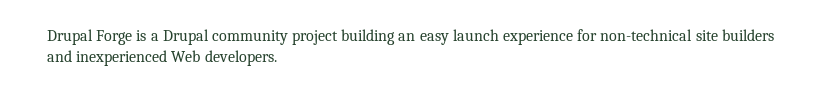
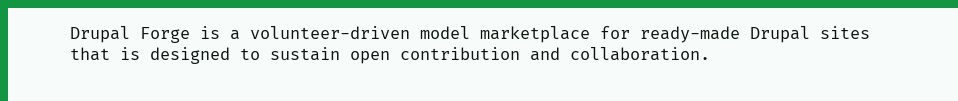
[162,29,774,45] [47,50,277,66] Drupal community project building an easy launch experience for non-technical site builders and inexperienced Web developers. -> [250,26,870,43] [70,47,710,64] volunteer-driven model marketplace for ready-made Drupal sites that is designed to sustain open contribution and collaboration.

